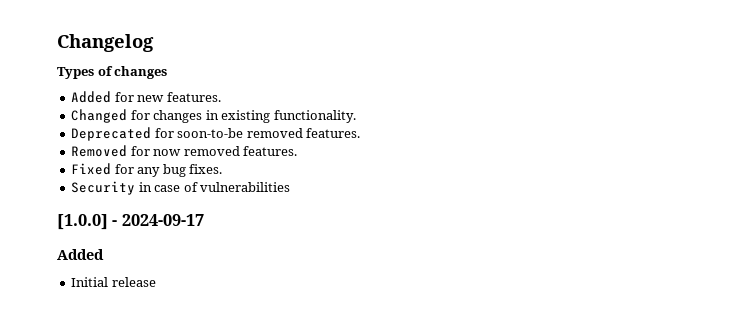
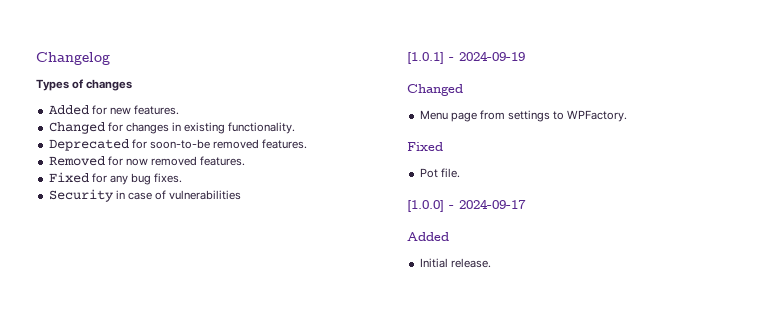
(291, 187) none -> [407,51,525,64] [407,84,463,96] [419,110,628,122] [407,142,443,151] [419,168,460,178] // [1.0.1] - 2024-09-19 // Changed // Menu page from settings to WPFactory. // Fixed // Pot file.
[111,277,156,287] release -> [450,258,491,268] release.

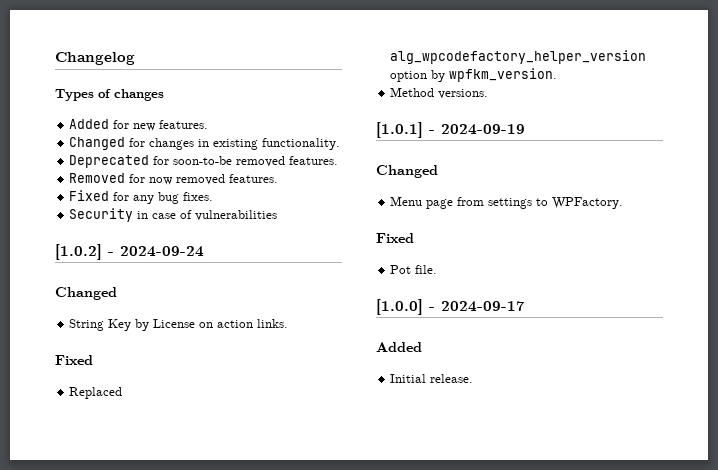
(242, 195) none -> [55,244,204,260] [55,287,117,300] [69,319,289,331] [55,355,93,365] [69,387,123,399] [390,50,647,64] [390,68,558,82] [390,87,489,99] // [1.0.2] - 2024-09-24 // Changed // String Key by License on action links. // Fixed // Replaced alg_wpcodefactory_helper_version option by wpfkm_version. // Method versions.

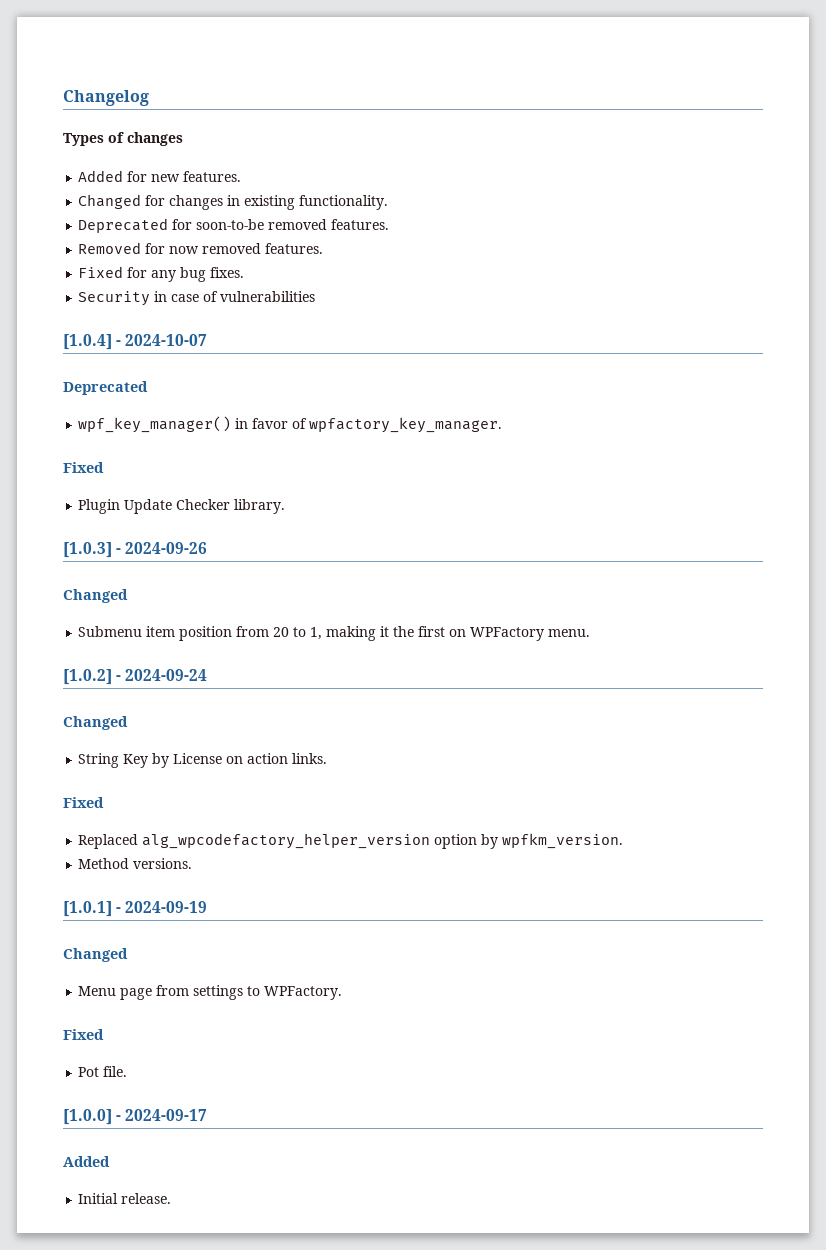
(278, 215) none -> [63,334,208,350] [63,381,148,395] [78,416,503,433] [63,462,104,473] [78,499,286,514] [63,542,208,558] [63,589,128,603] [78,626,591,641] // [1.0.4] - 2024-10-07 // Deprecated // wpf_key_manager() in favor of wpfactory_key_manager. // Fixed // Plugin Update Checker library. // [1.0.3] - 2024-09-26 // Changed // Submenu item position from 20 to 1, making it the first on WPFactory menu.

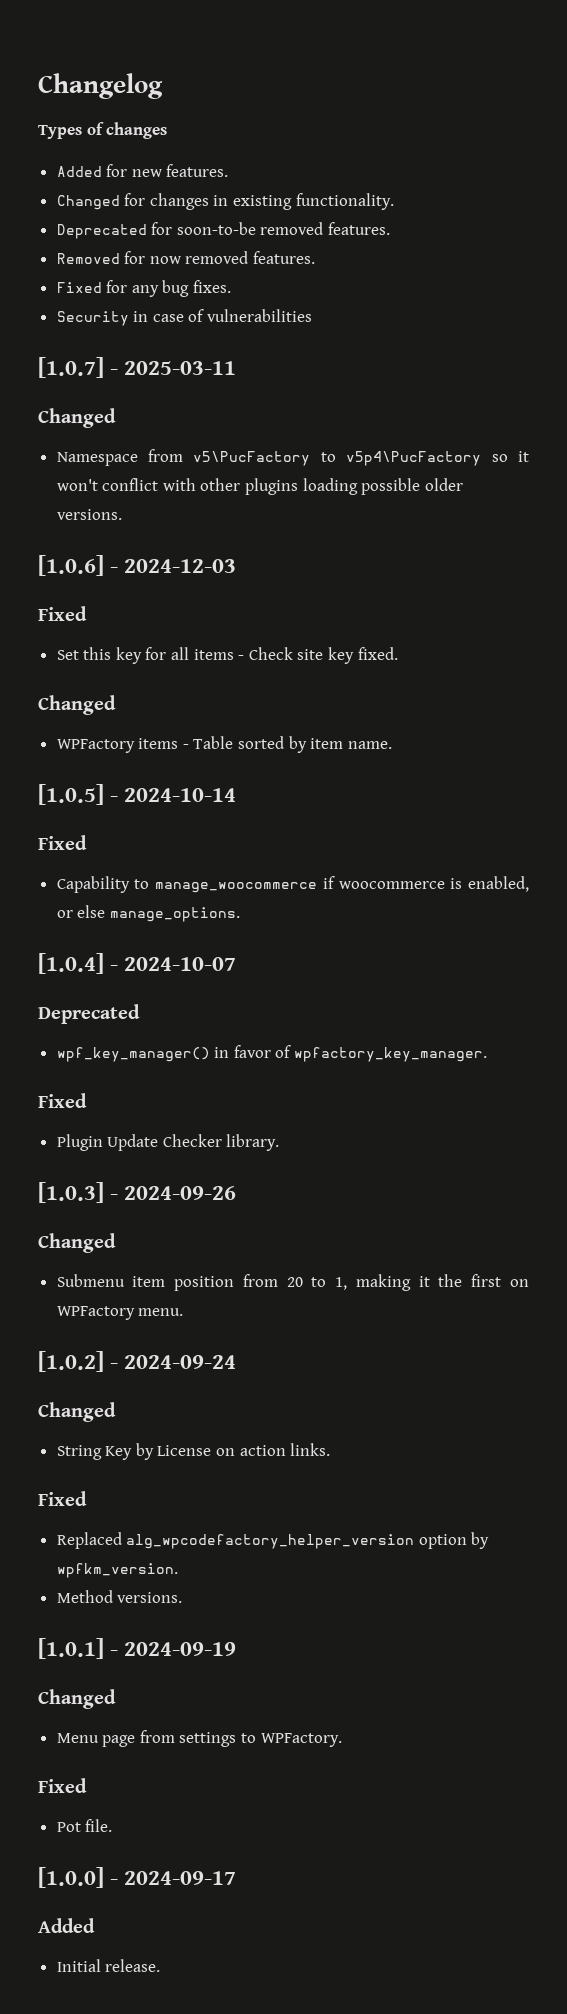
(316, 296) none -> [38,357,237,378] [38,408,116,428] [56,449,529,466] [56,478,463,495] [56,509,122,520] [38,555,237,576] [38,606,87,621] [56,647,398,664] [38,695,116,715] [56,736,392,753] [38,784,237,805] [38,835,87,850] [56,876,529,893] [56,905,240,922] // [1.0.7] - 2025-03-11 // Changed // Namespace from v5\PucFactory to v5p4\PucFactory so it won't conflict with other plugins loading possible older versions. // [1.0.6] - 2024-12-03 // Fixed // Set this key for all items - Check site key fixed. // Changed // WPFactory items - Table sorted by item name. // [1.0.5] - 2024-10-14 // Fixed // Capability to manage_woocommerce if woocommerce is enabled, or else manage_options.

